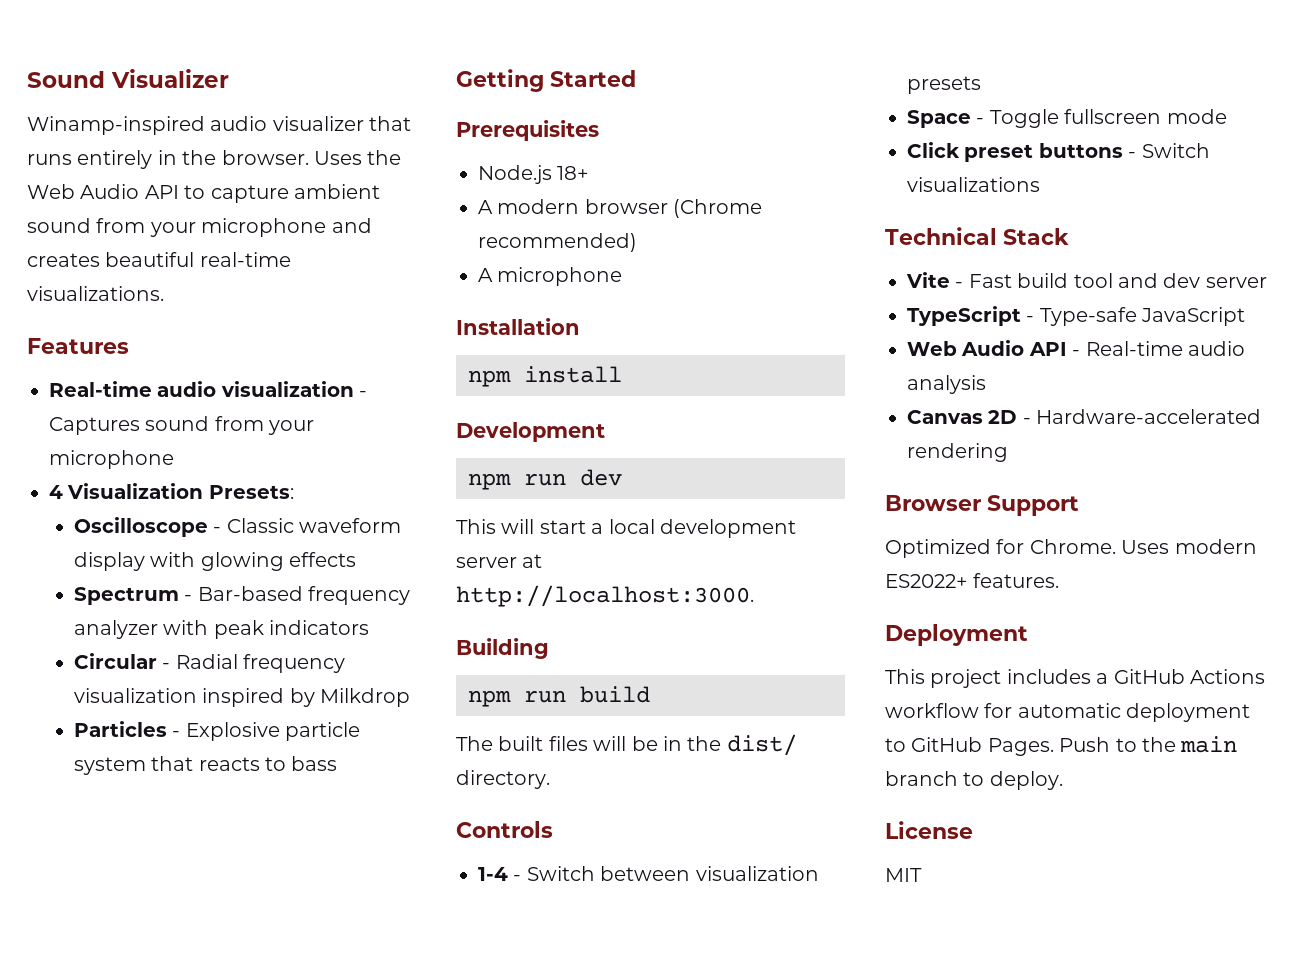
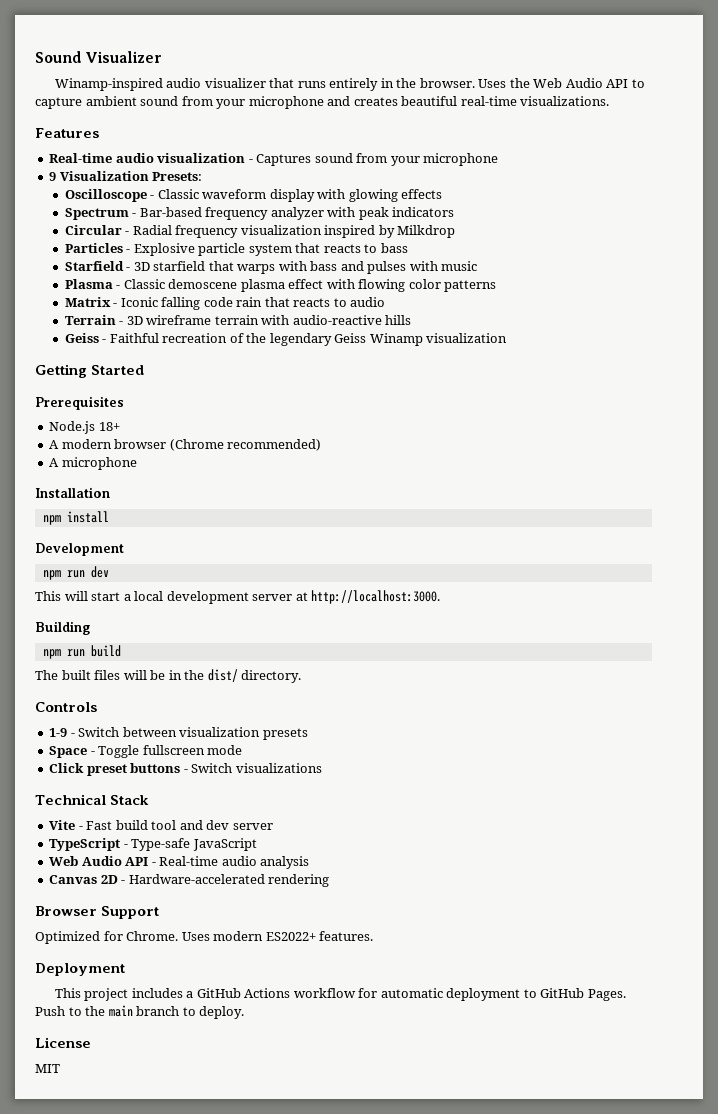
[49,485,63,499] 4 -> [49,172,57,181] 9
(338, 763) none -> [64,261,478,274] [64,279,497,292] [64,297,386,310] [64,315,412,325] [64,333,508,346] // Starfield - 3D starfield that warps with bass and pulses with music // Plasma - Classic demoscene plasma effect with flowing color patterns // Matrix - Iconic falling code rain that reacts to audio // Terrain - 3D wireframe terrain with audio-reactive hills // Geiss - Faithful recreation of the legendary Geiss Winamp visualization
[478,867,508,881] 1-4 -> [49,728,68,737] 1-9

